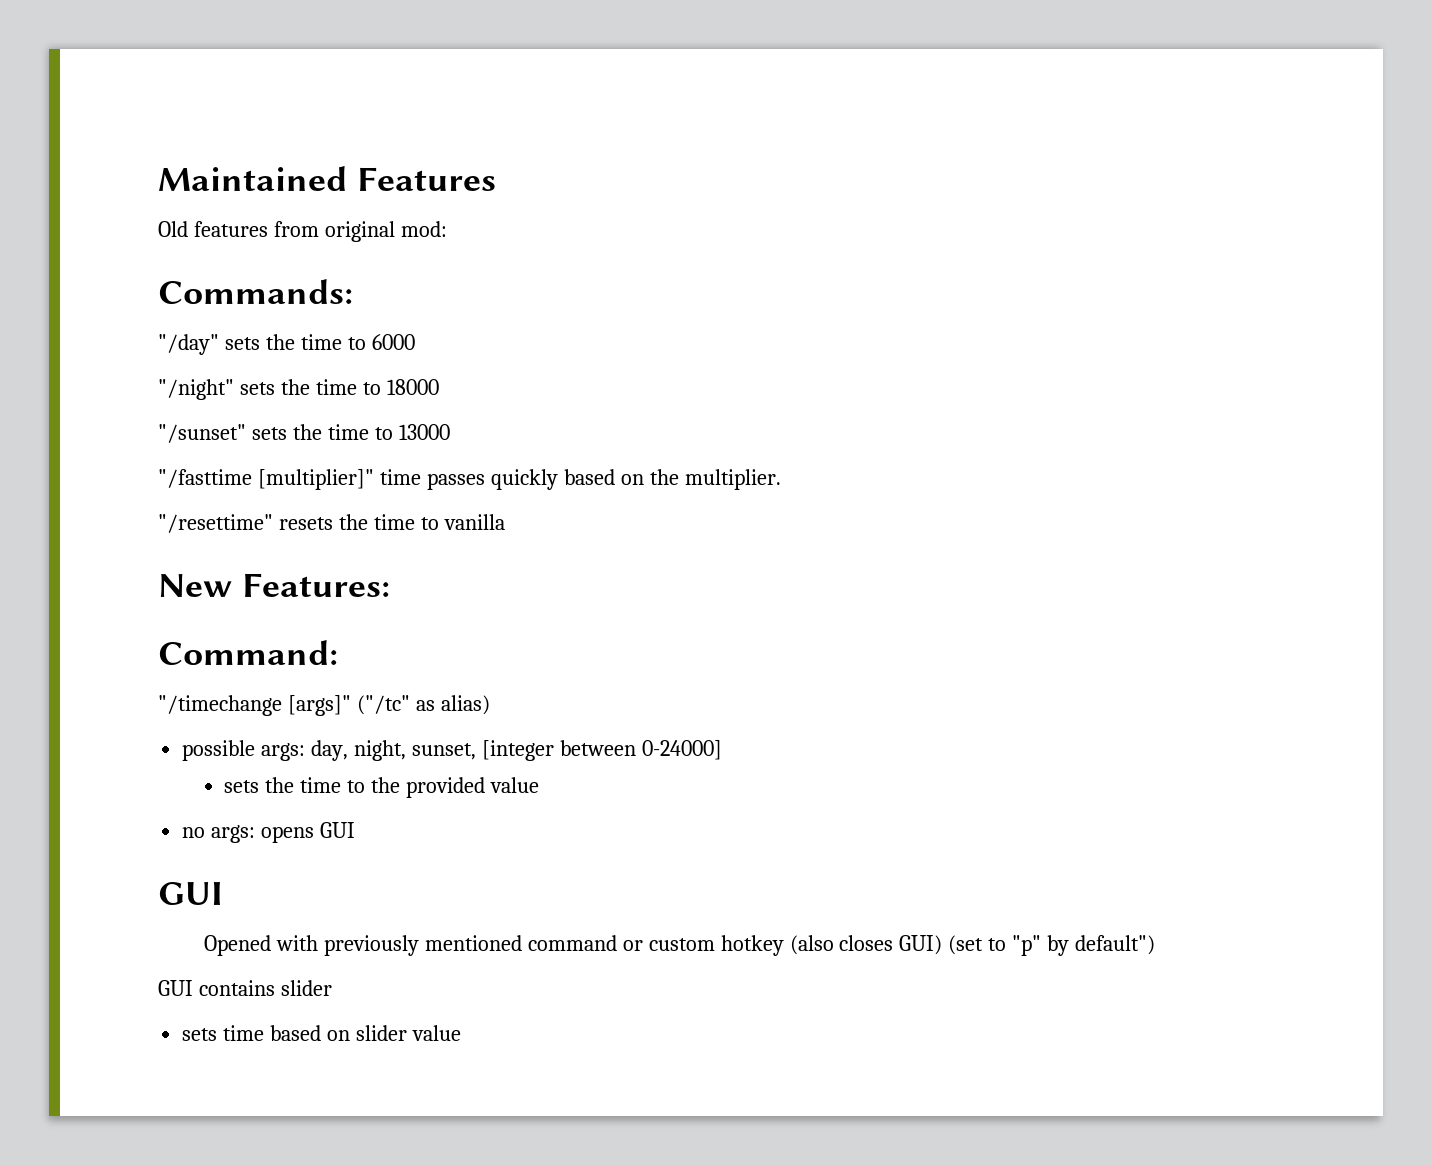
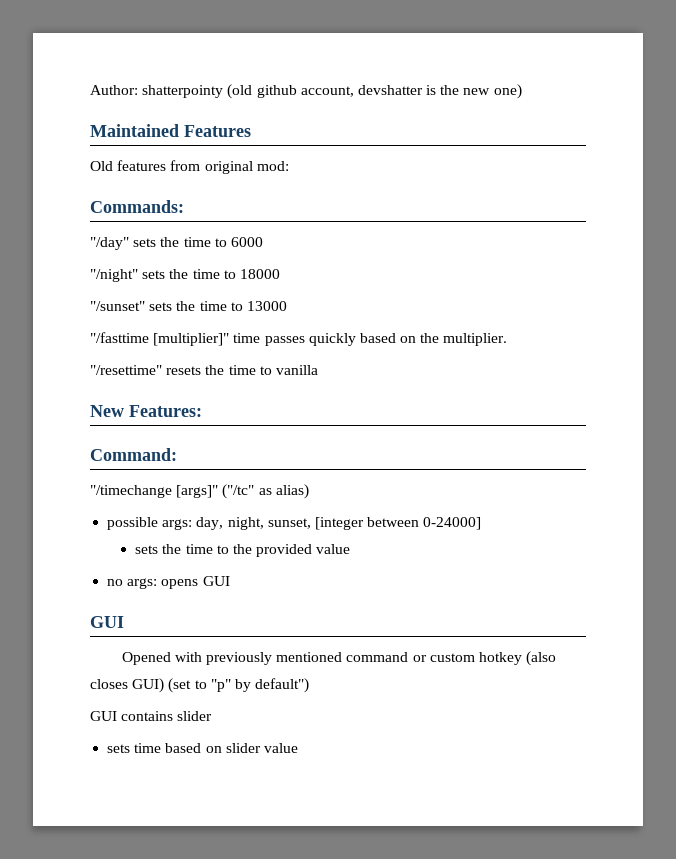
(158, 178) none -> [90,84,522,99] Author: shatterpointy (old github account, devshatter is the new one) //

